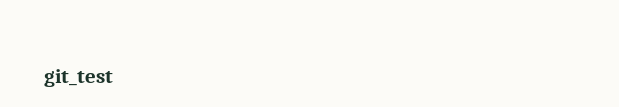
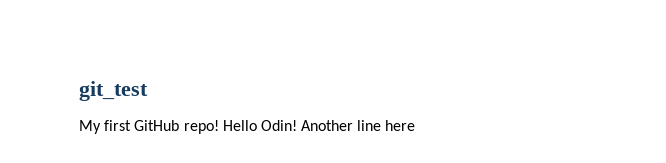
(113, 78) none -> [79,120,416,134] // My first GitHub repo! Hello Odin! Another line here

